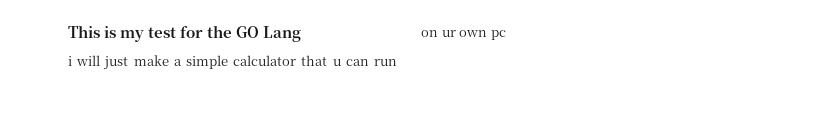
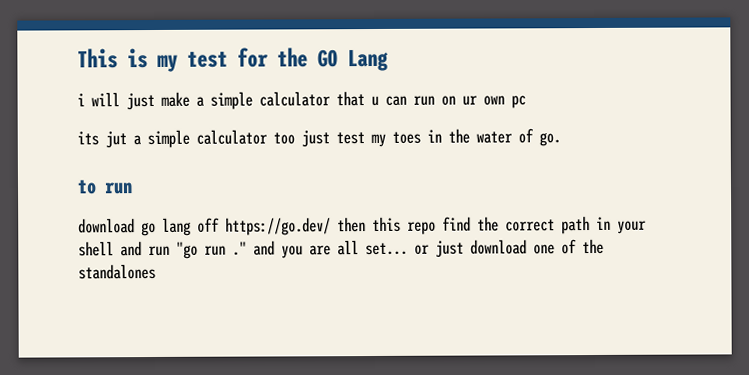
(506, 35) none -> [77,128,561,149] [77,179,133,195] [78,216,647,237] [78,238,604,259] [78,263,156,280] // its jut a simple calculator too just test my toes in the water of go. // to run // download go lang off https://go.dev/ then this repo find the correct path in your shell and run "go run ." and you are all set... or just download one of the standalones

